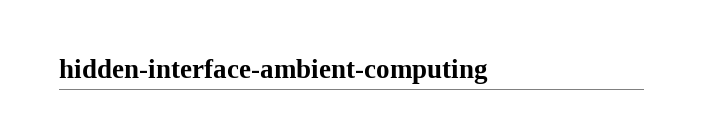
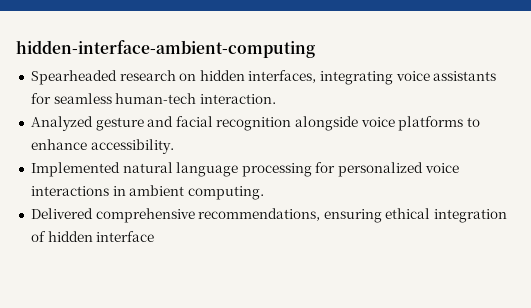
(488, 71) none -> [30,70,497,85] [30,93,276,104] [30,116,481,131] [30,139,174,154] [30,162,459,177] [30,185,264,200] [30,208,508,223] [30,231,155,242] // Spearheaded research on hidden interfaces, integrating voice assistants for seamless human-tech interaction. // Analyzed gesture and facial recognition alongside voice platforms to enhance accessibility. // Implemented natural language processing for personalized voice interactions in ambient computing. // Delivered comprehensive recommendations, ensuring ethical integration of hidden interface

